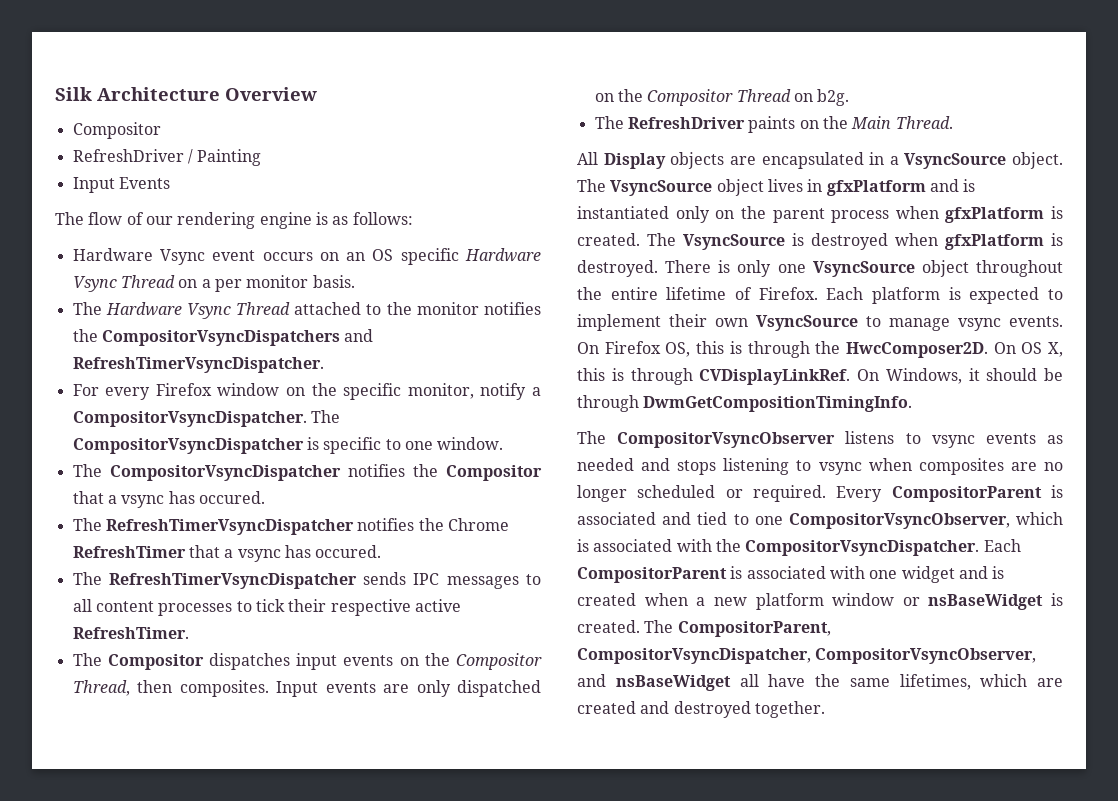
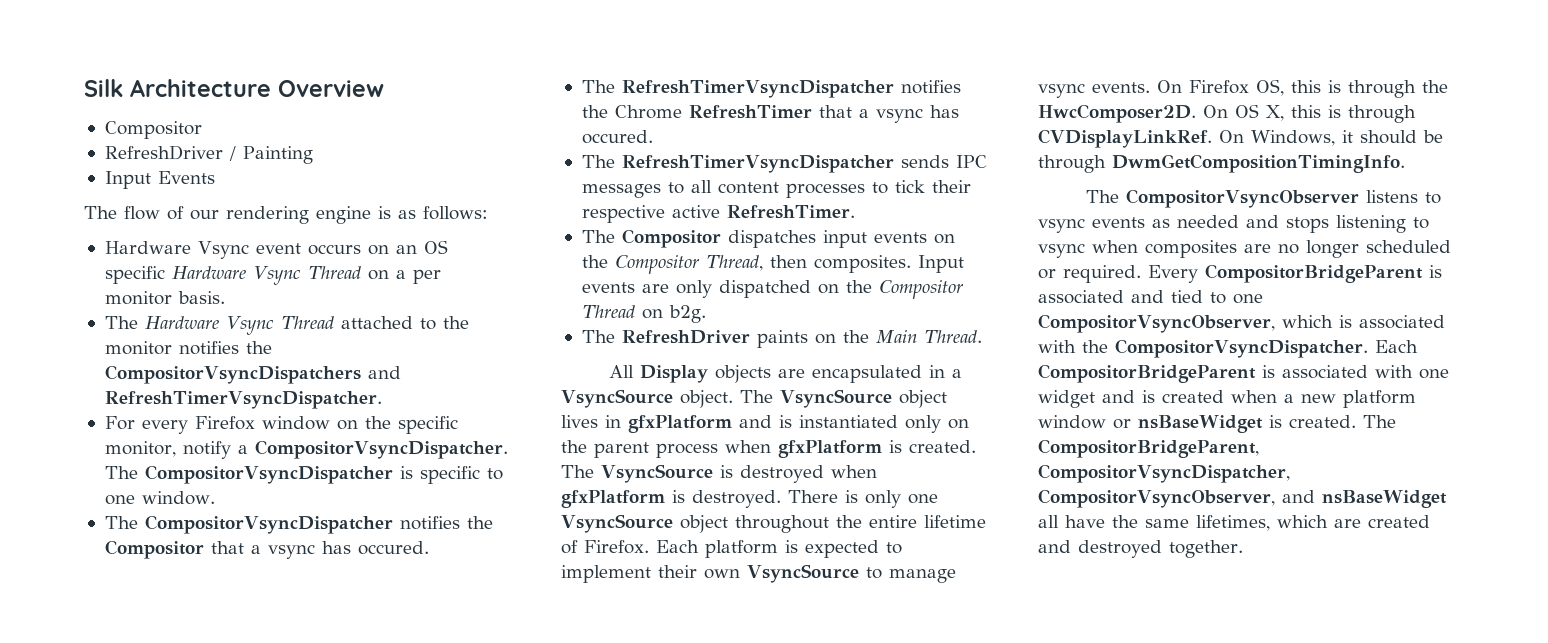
[891,486,1042,502] CompositorParent -> [1205,264,1423,283] CompositorBridgeParent
[577,567,727,583] CompositorParent -> [1038,364,1256,383] CompositorBridgeParent
[677,621,831,637] CompositorParent, -> [1038,439,1259,458] CompositorBridgeParent,

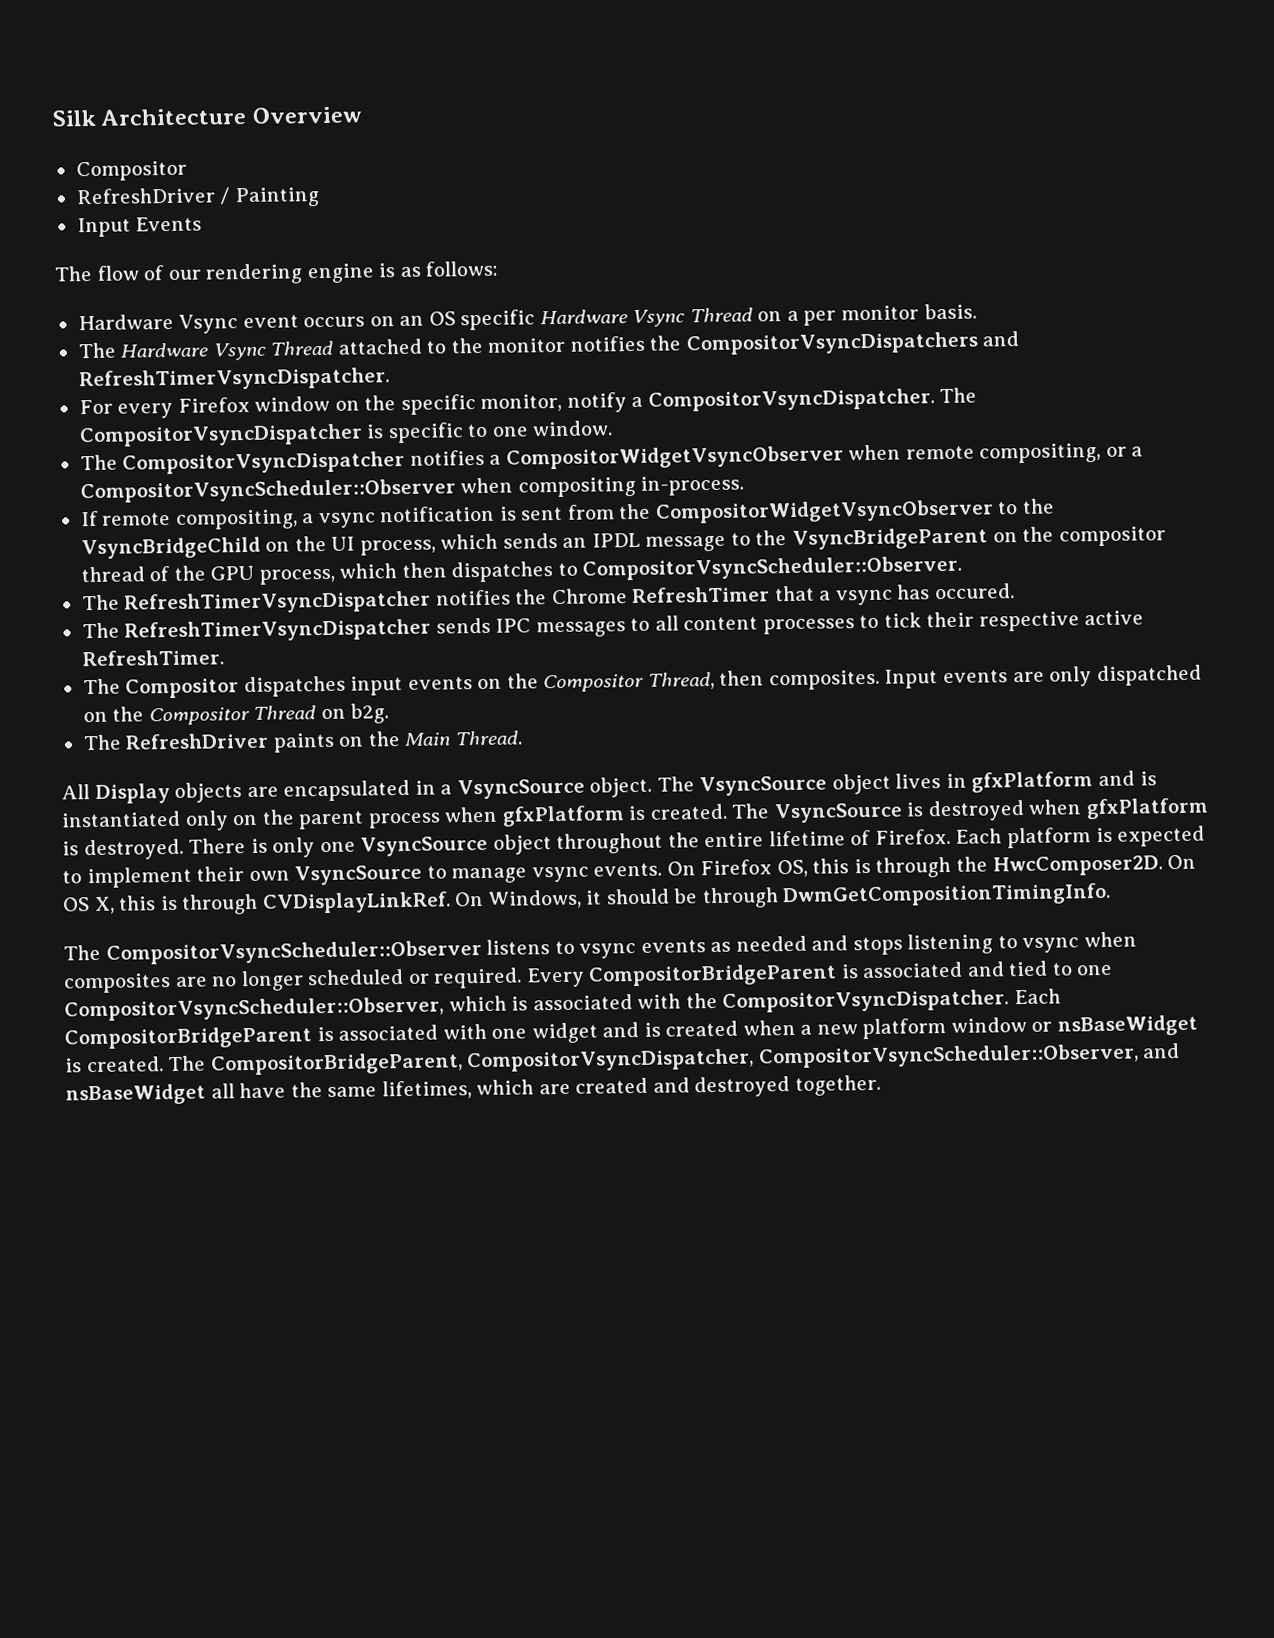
[466,516,493,529] [104,540,429,559] the Compositor that a vsync has occured. -> [489,442,1144,470] [79,475,745,504] [79,498,1055,530] [80,526,1166,560] [80,555,963,585] a CompositorWidgetVsyncObserver when remote compositing, or a CompositorVsyncScheduler::Observer when compositing in-process. // If remote compositing, a vsync notification is sent from the CompositorWidgetVsyncObserver to the VsyncBridgeChild on the UI process, which sends an IPDL message to the VsyncBridgeParent on the compositor thread of the GPU process, which then dispatches to CompositorVsyncScheduler::Observer.
[1126,189,1360,208] CompositorVsyncObserver -> [105,940,482,965] CompositorVsyncScheduler::Observer
[1038,314,1275,333] CompositorVsyncObserver, -> [64,996,444,1022] CompositorVsyncScheduler::Observer,
[1038,489,1275,508] CompositorVsyncObserver, -> [757,1043,1139,1069] CompositorVsyncScheduler::Observer,

